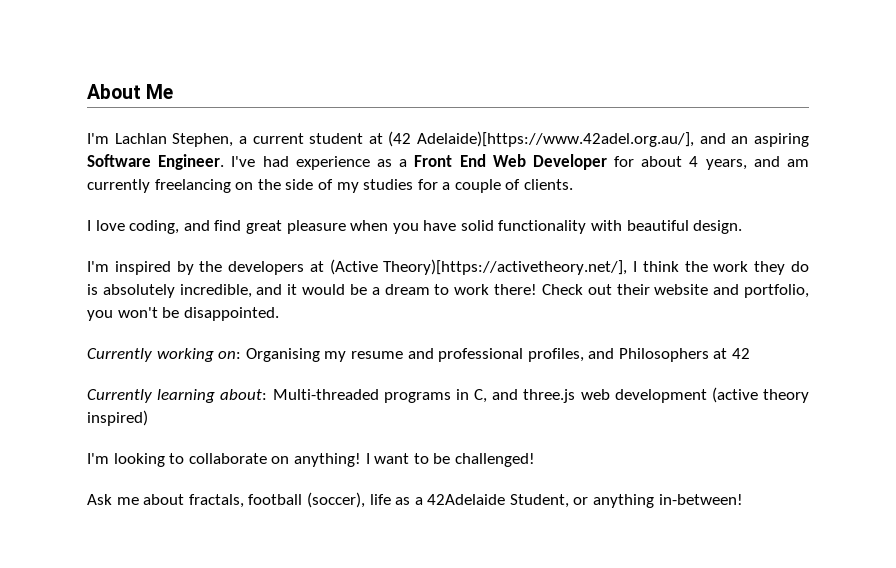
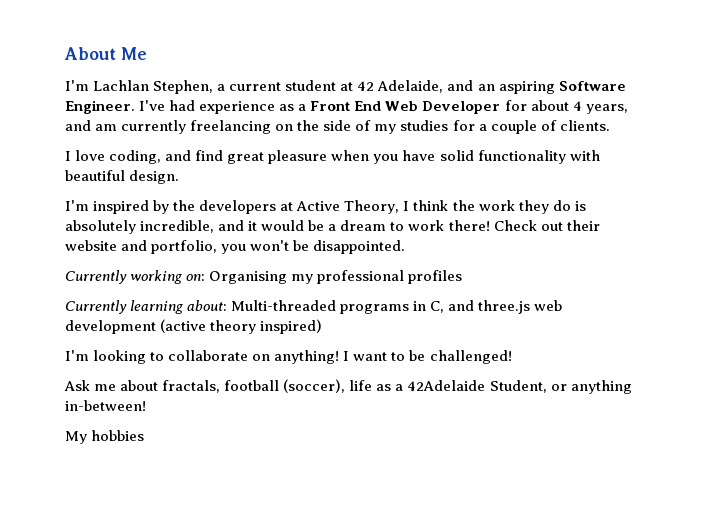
[388,131,695,147] (42 Adelaide)[https://www.42adel.org.au/], -> [357,80,444,93] 42 Adelaide,
[329,259,628,275] (Active Theory)[https://activetheory.net/], -> [296,200,400,214] Active Theory,
[350,348,751,362] resume and professional profiles, and Philosophers at 42 -> [317,270,463,284] professional profiles
(743, 499) none -> [65,430,145,444] // My hobbies

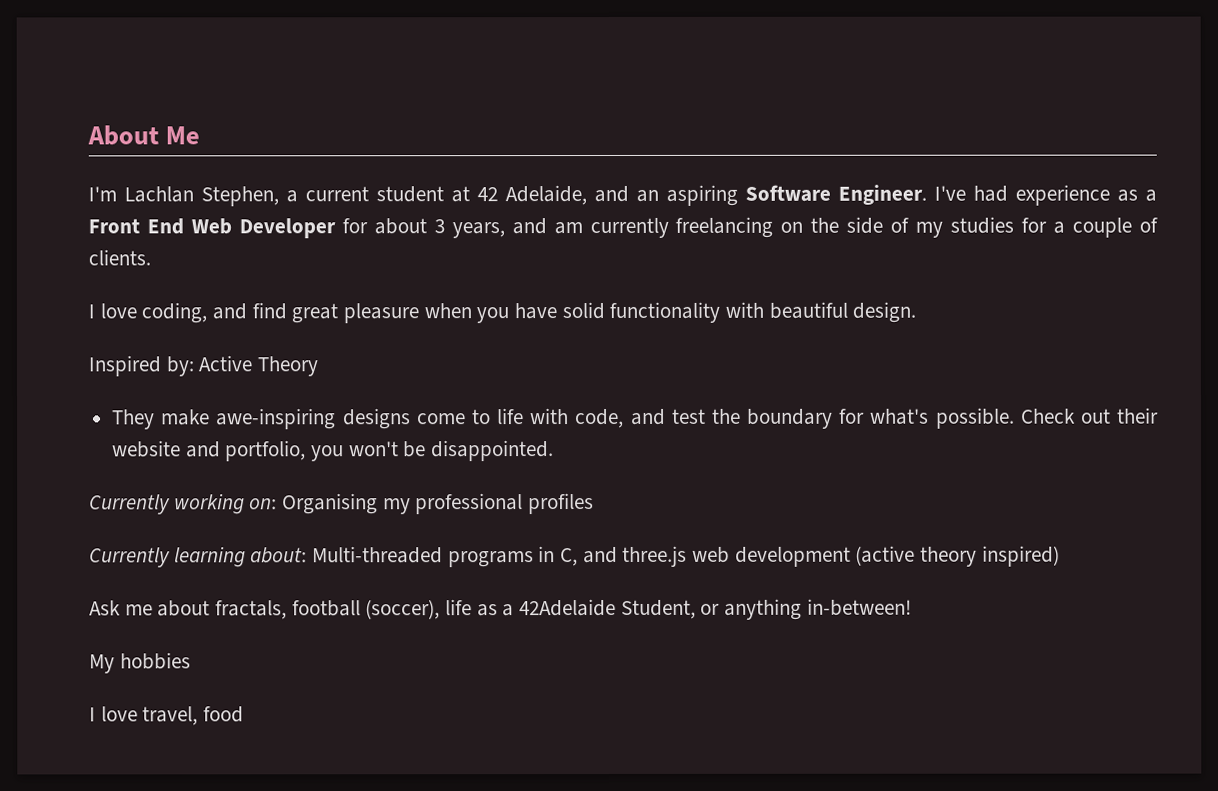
[572,101,582,111] 4 -> [433,219,445,234] 3
[65,200,586,214] [65,220,490,234] I'm inspired by the developers at Active Theory, I think the work they do is absolutely incredible, and it would be a dream to work there! -> [88,355,319,377] [112,407,1015,430] Inspired by: Active Theory // They make awe-inspiring designs come to life with code, and test the boundary for what's possible.
[65,350,512,364] // I'm looking to collaborate on anything! I want to be challenged! -> (1060, 556) none
(145, 435) none -> [89,706,245,726] // I love travel, food

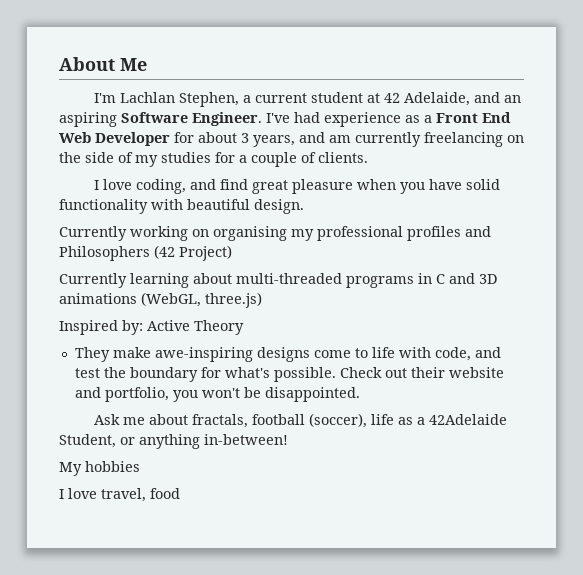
(917, 312) none -> [59,226,491,241] [59,245,232,261] [59,273,498,288] [59,292,262,308] // Currently working on organising my professional profiles and Philosophers (42 Project) // Currently learning about multi-threaded programs in C and 3D animations (WebGL, three.js)
[89,493,595,515] [89,545,1060,568] // Currently working on: Organising my professional profiles // Currently learning about: Multi-threaded programs in C, and three.js web development (active theory inspired) -> (360, 394) none

